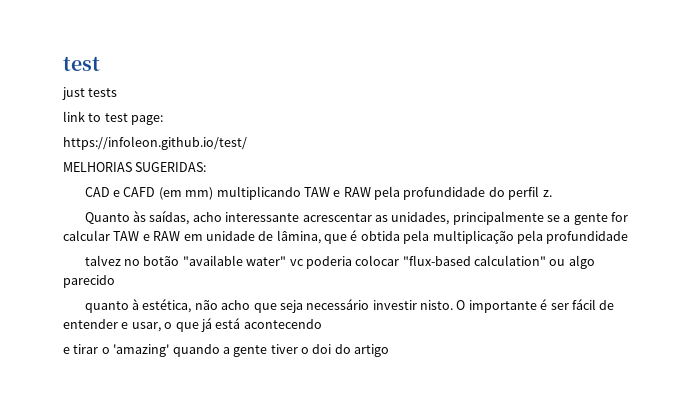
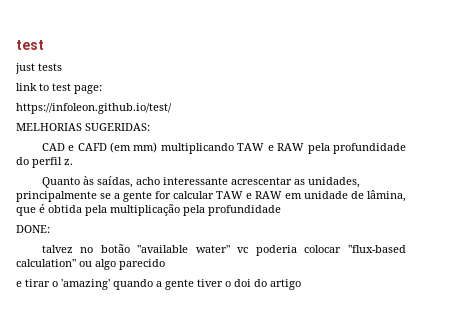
(629, 237) none -> [16,225,50,233] // DONE:
[84,299,615,313] [63,318,322,332] // quanto à estética, não acho que seja necessário investir nisto. O importante é ser fácil de entender e usar, o que já está acontecendo -> (165, 264) none

